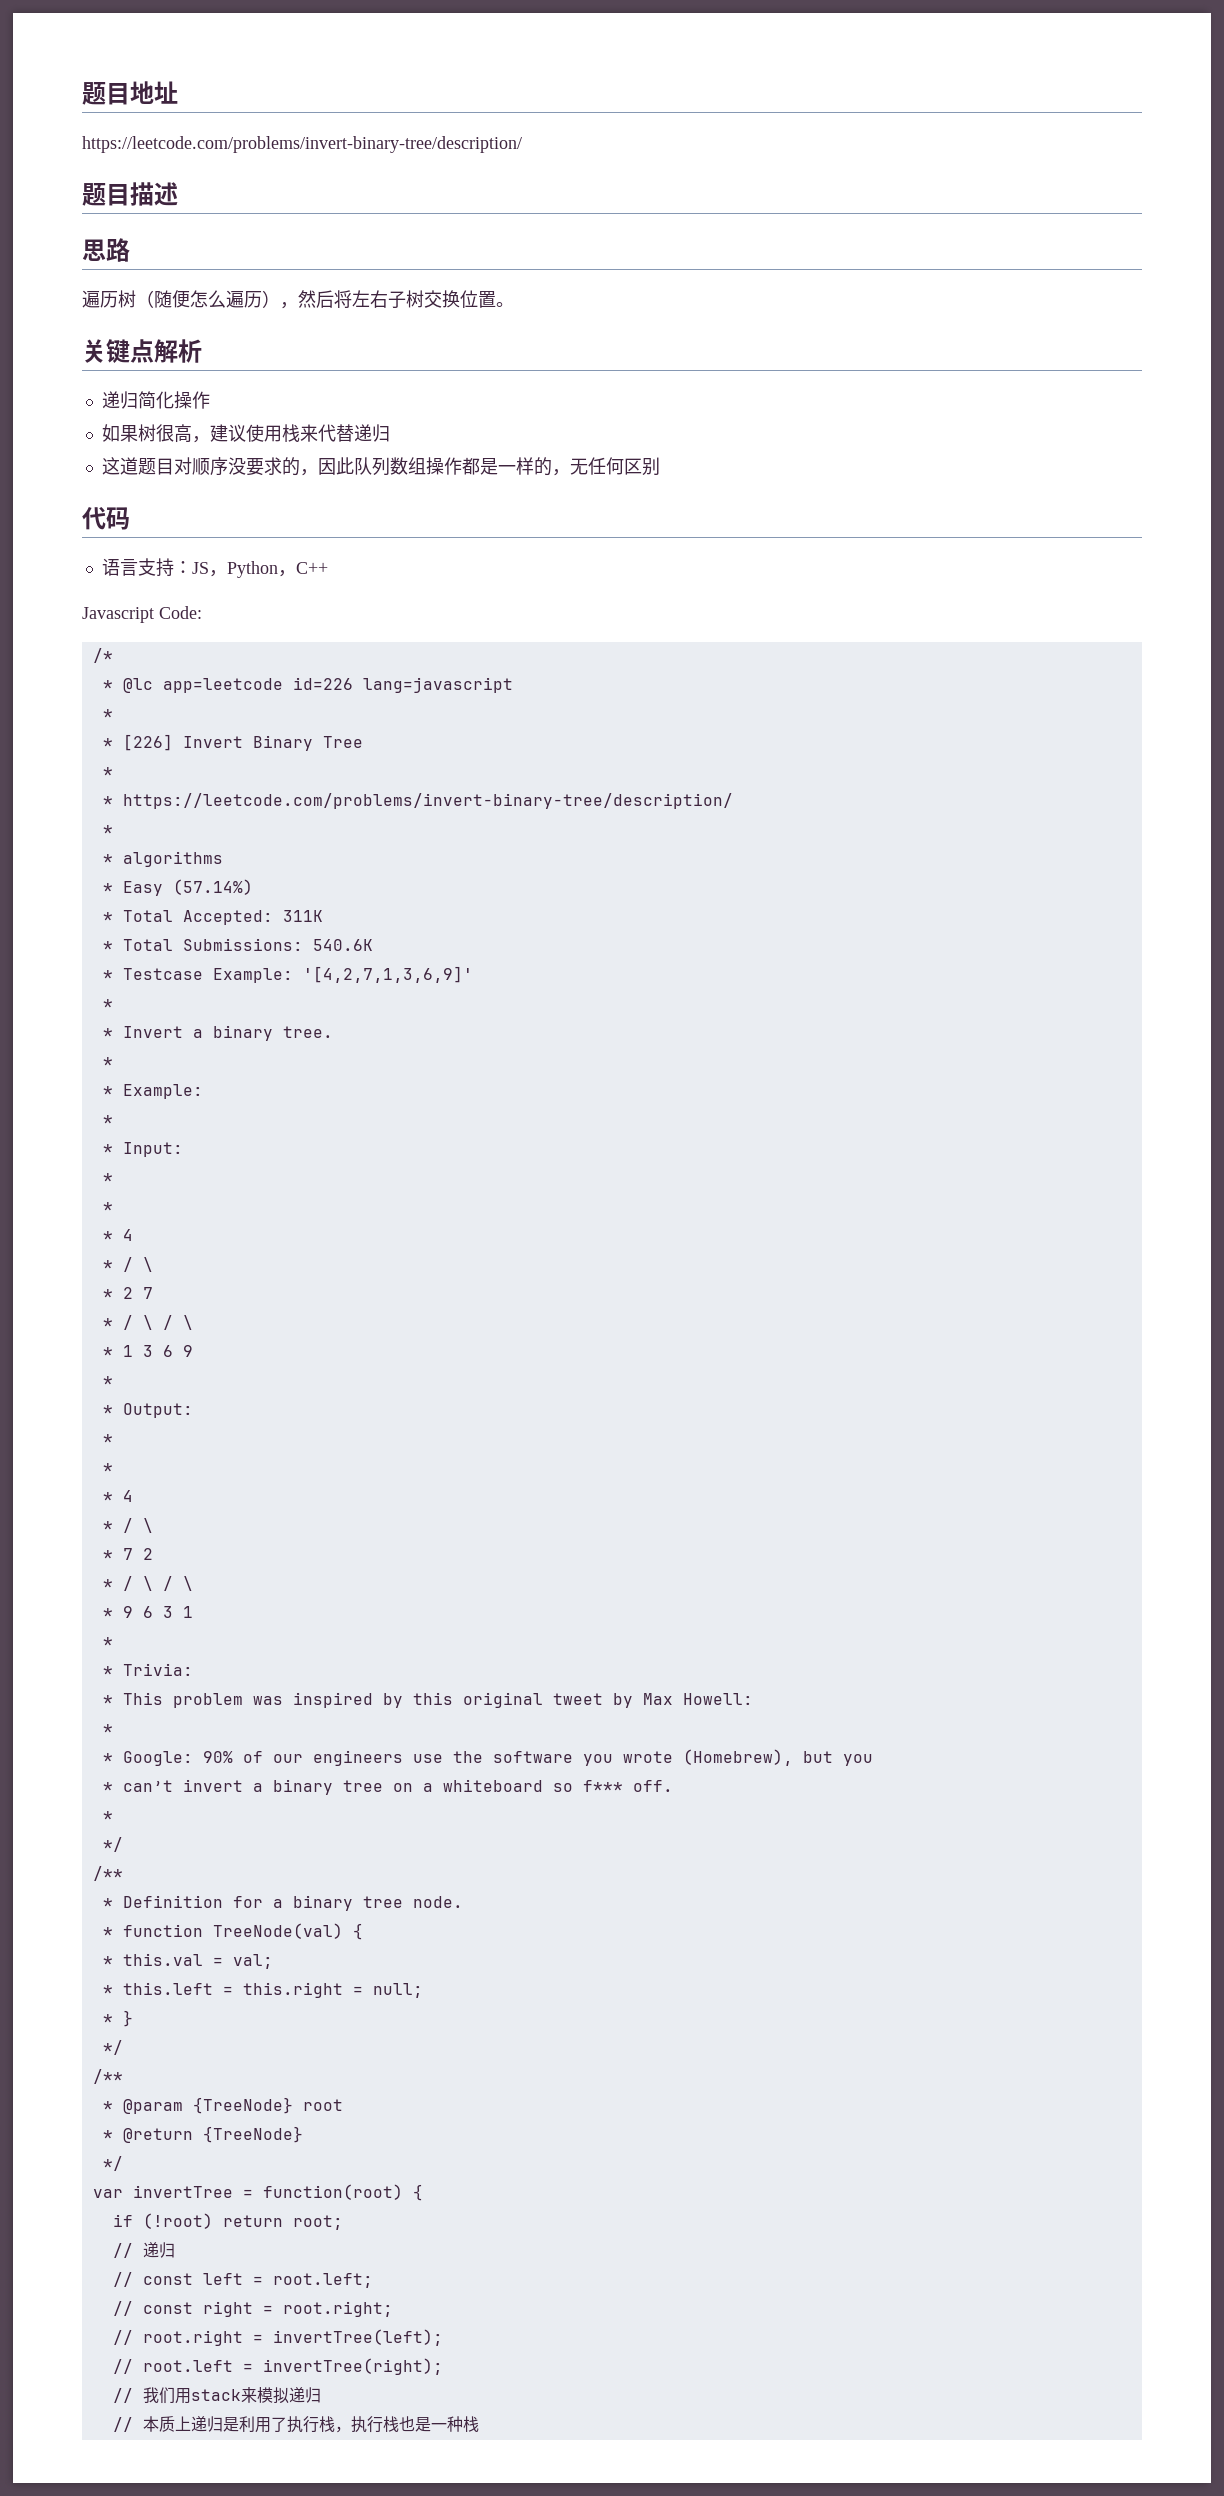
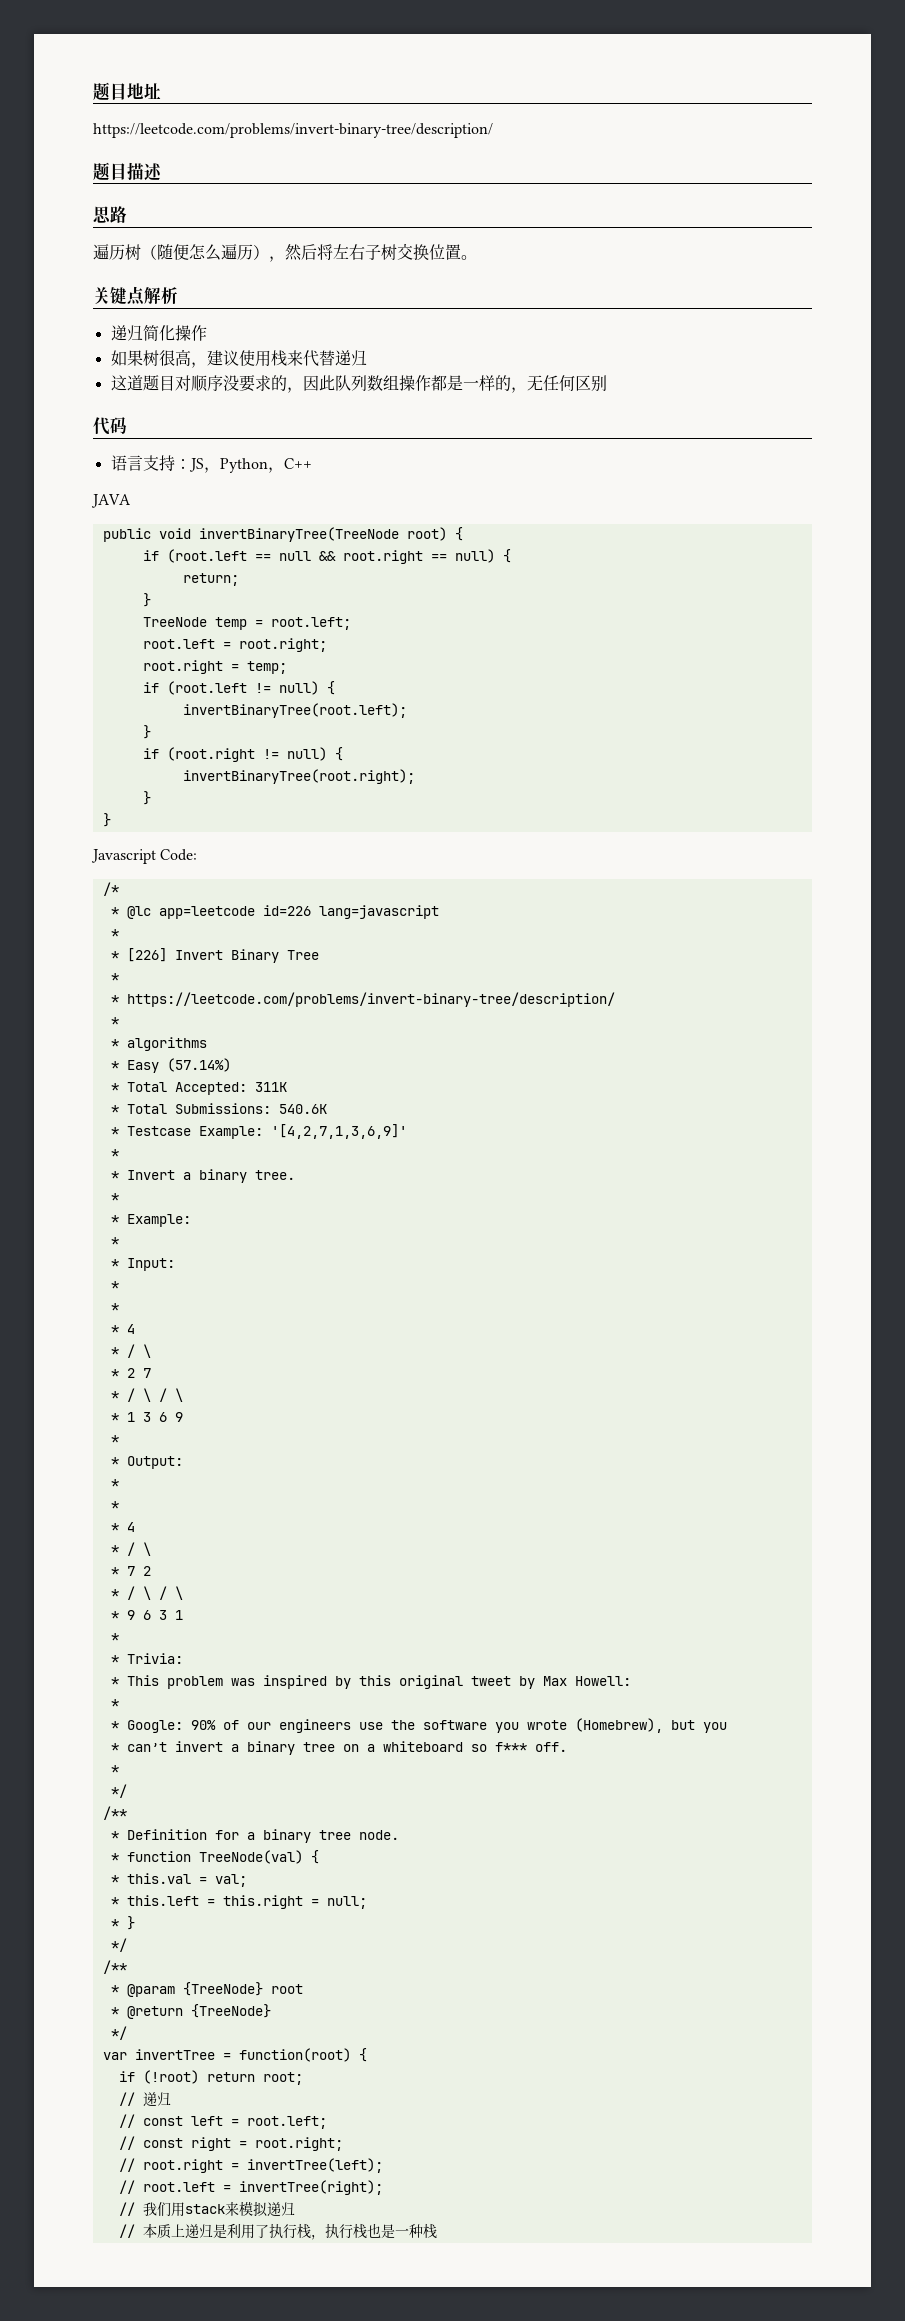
(328, 568) none -> [91,494,131,508] [102,527,463,542] [142,549,511,564] [182,573,239,586] [142,593,151,607] [142,617,351,630] [142,638,327,652] [142,660,287,674] [142,681,335,695] [182,703,407,718] [142,725,151,739] [142,747,343,762] [182,769,415,784] [142,791,151,805] [102,813,111,827] // JAVA // public void invertBinaryTree(TreeNode root) { // if (root.left == null && root.right == null) { // return; // } // TreeNode temp = root.left; // root.left = root.right; // root.right = temp; // if (root.left != null) { // invertBinaryTree(root.left); // } // if (root.right != null) { // invertBinaryTree(root.right); // } // }

